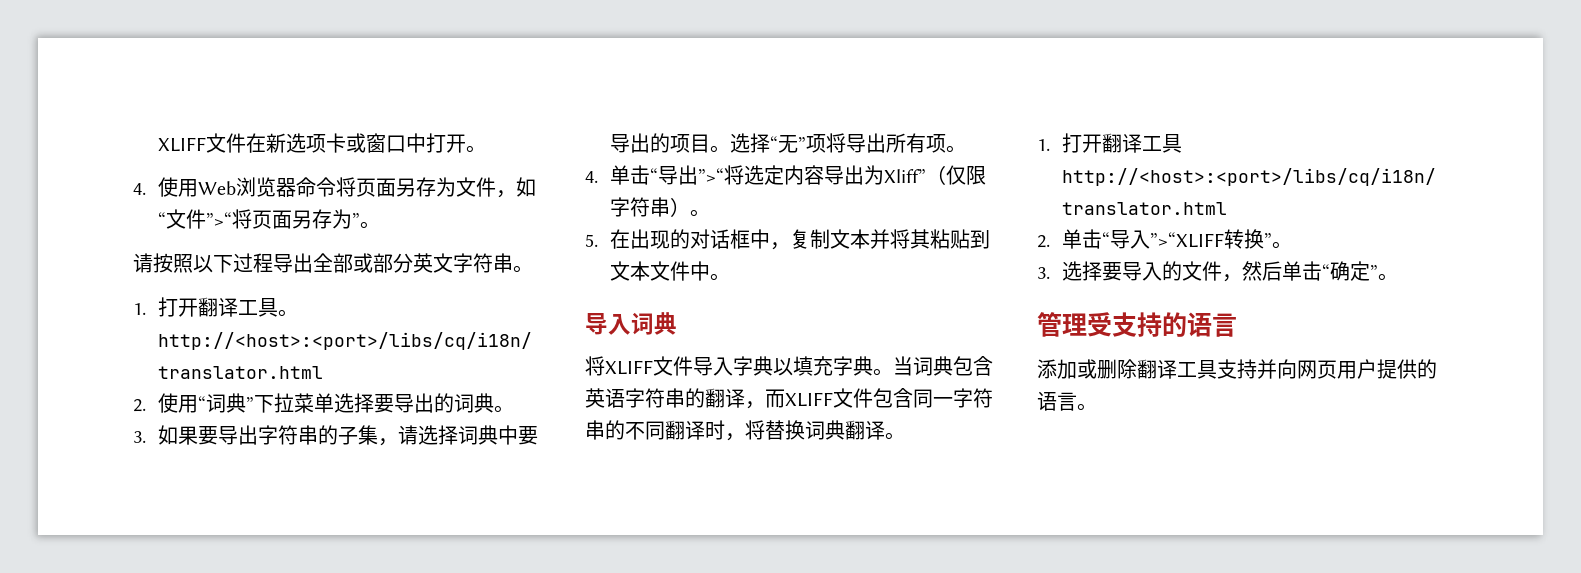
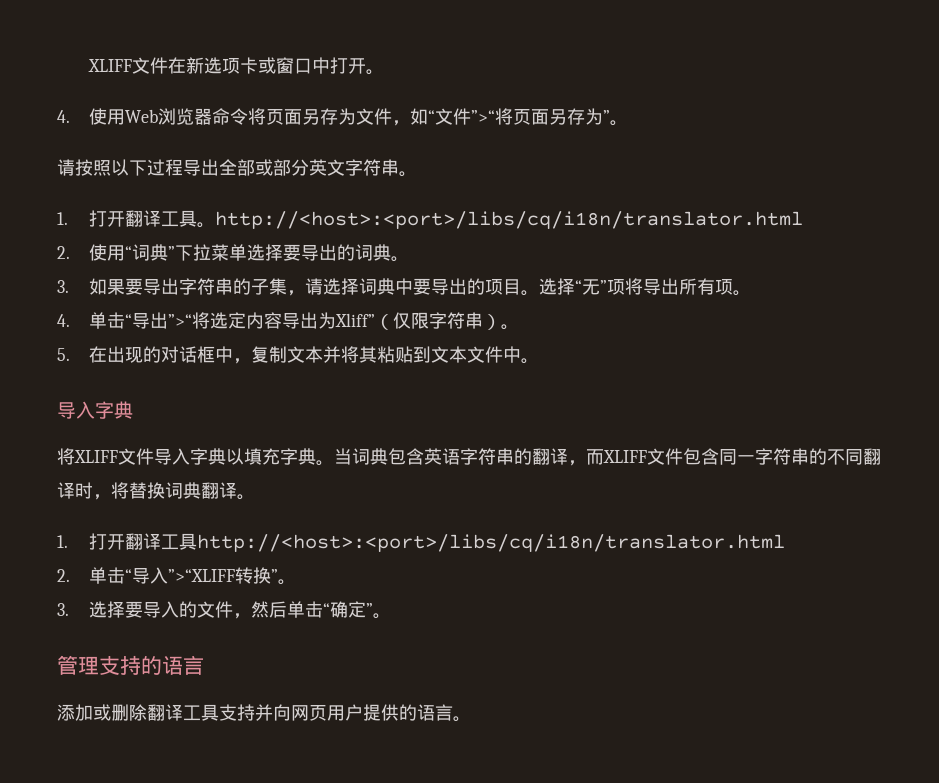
[631,312,654,335] 词 -> [95,401,114,419] 字
[1087,312,1112,337] 受 -> (99, 665) none

